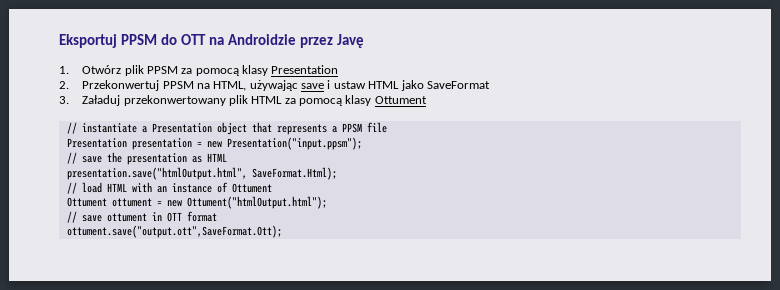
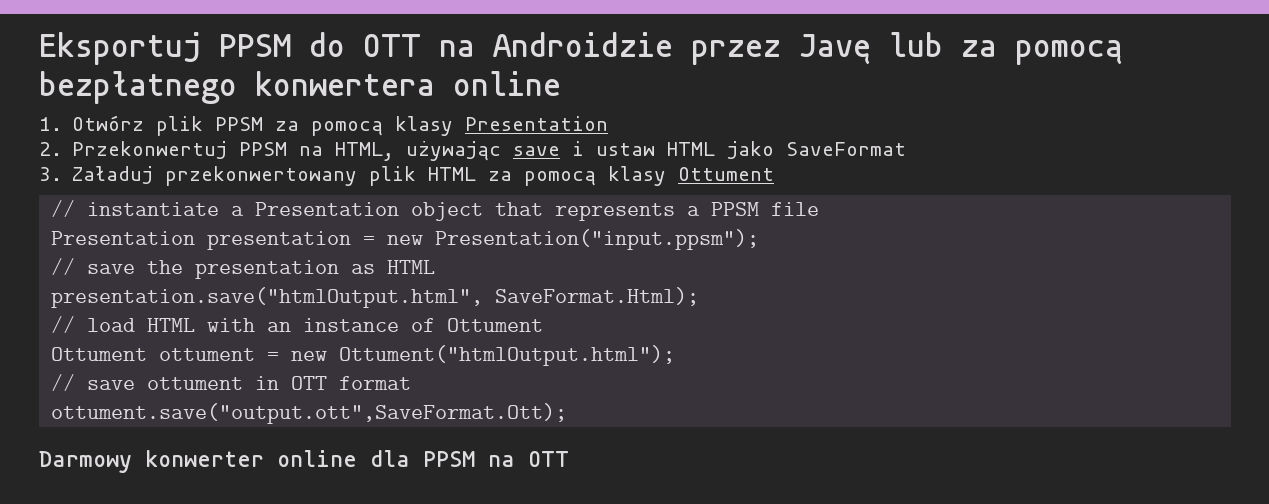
(365, 41) none -> [889,32,1123,65] [39,71,561,104] lub za pomocą bezpłatnego konwertera online
(282, 231) none -> [39,450,569,473] // Darmowy konwerter online dla PPSM na OTT

